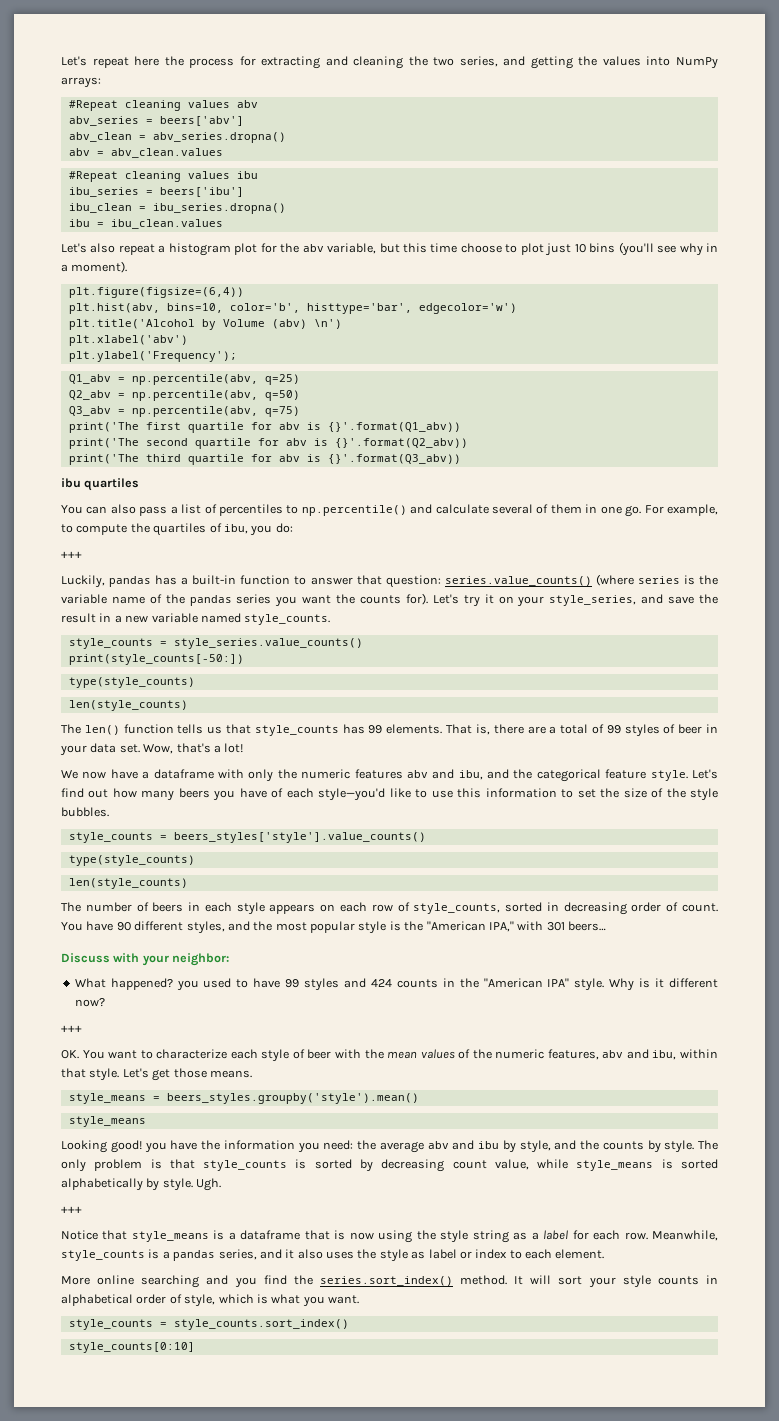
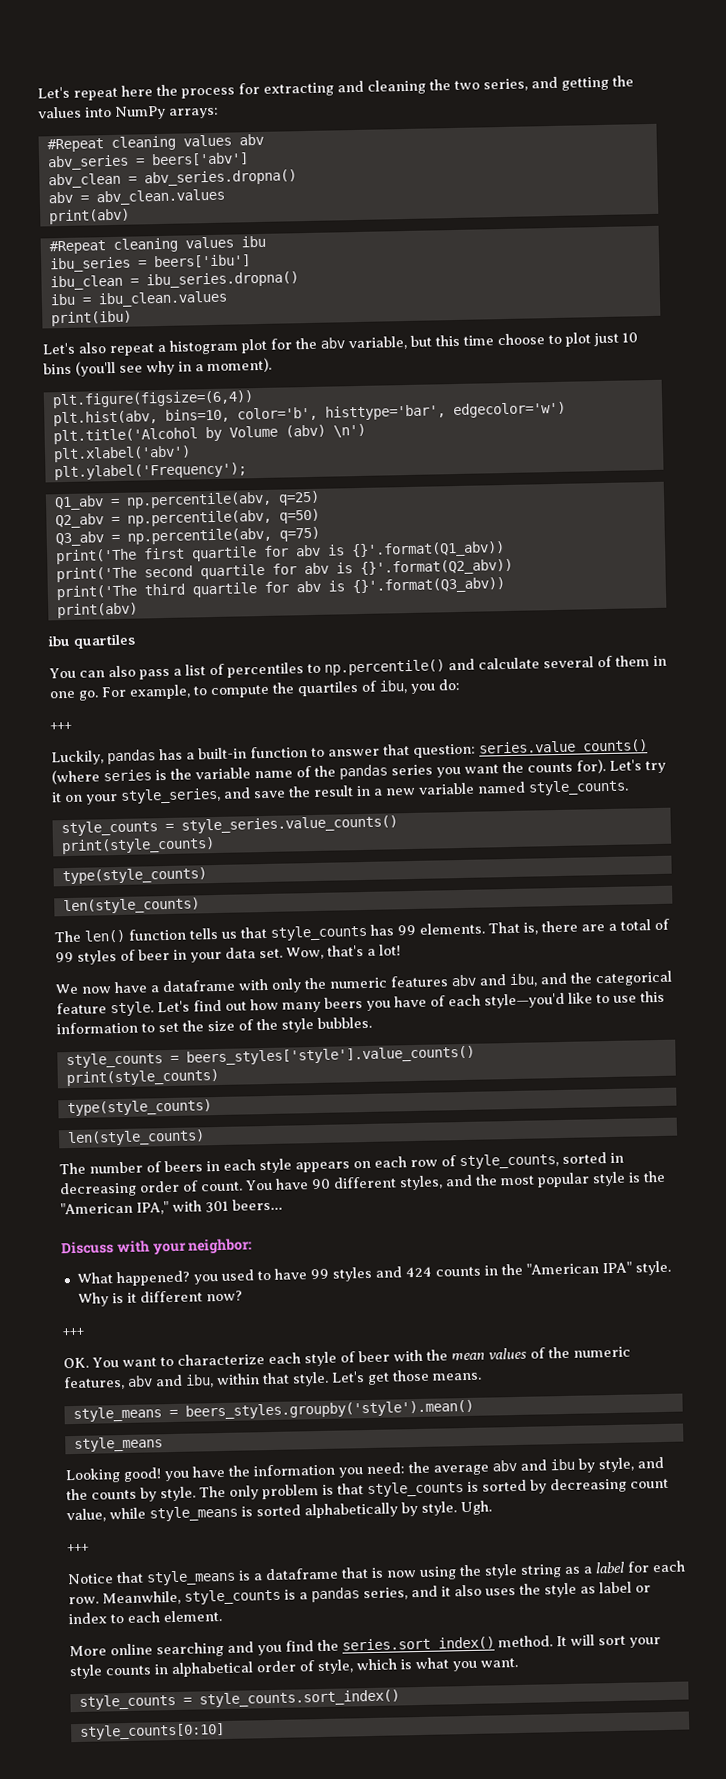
(223, 153) none -> [48,208,130,225] // print(abv)
(223, 224) none -> [50,310,132,327] // print(ibu)
(461, 459) none -> [56,602,138,619] // print(abv)
[68,654,244,665] print(style_counts[-50:]) -> [60,837,215,855] print(style_counts)
(426, 837) none -> [65,1068,219,1087] // print(style_counts)

